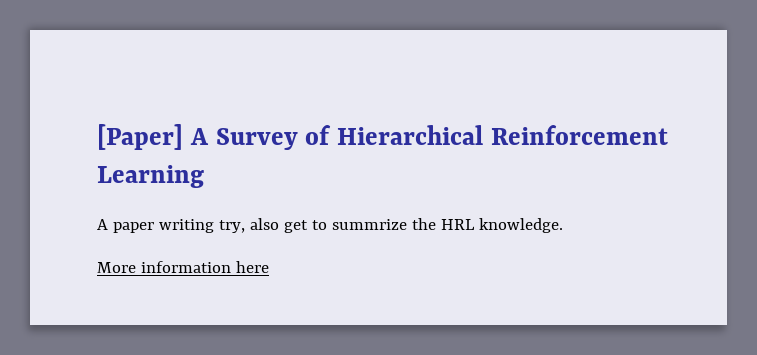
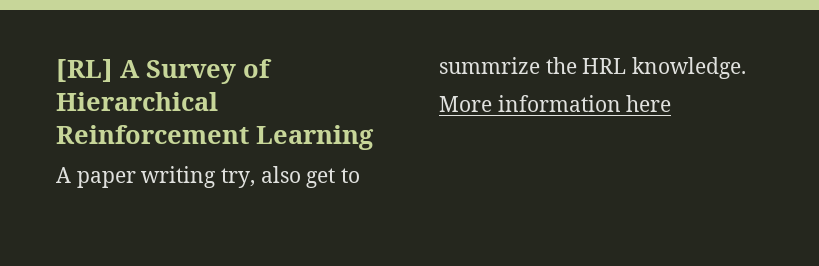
[97,124,183,150] [Paper] -> [56,59,113,82] [RL]

